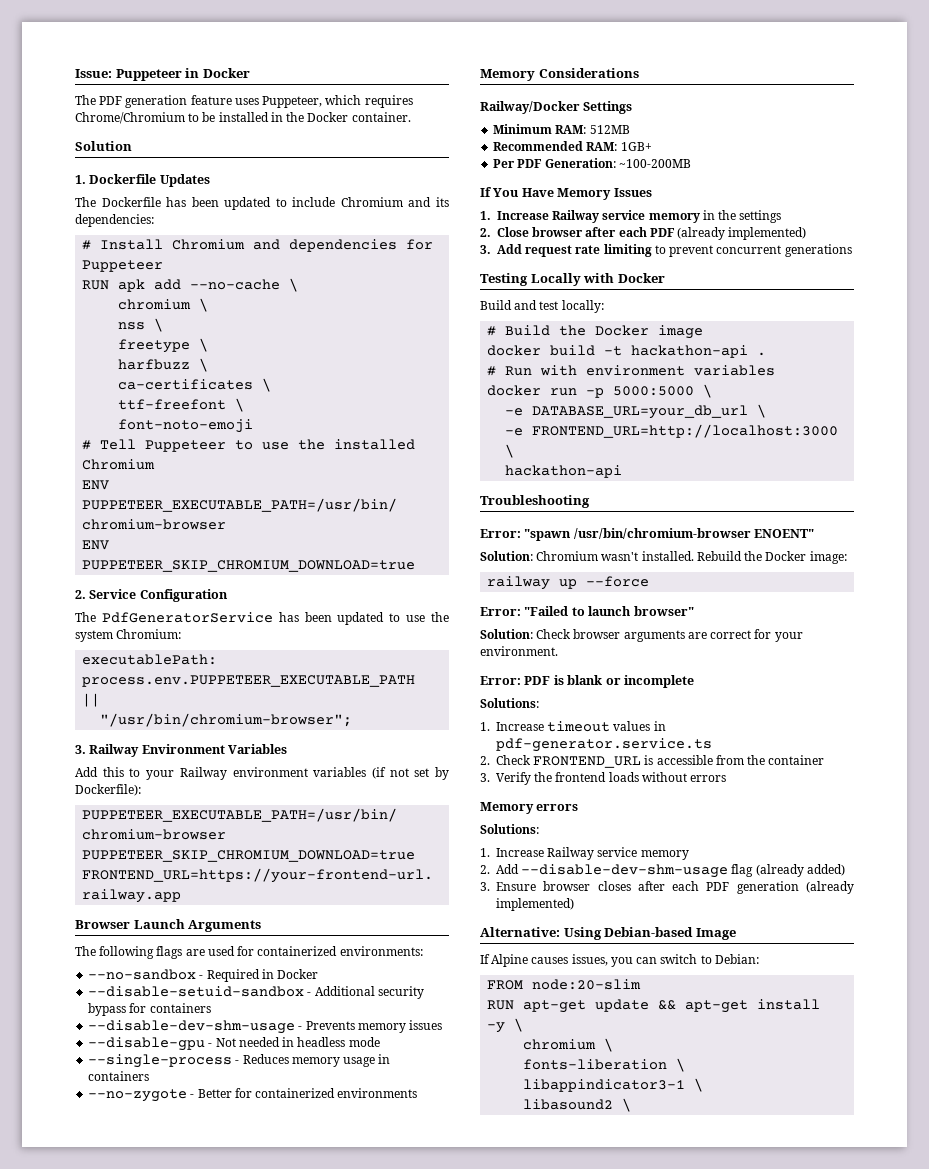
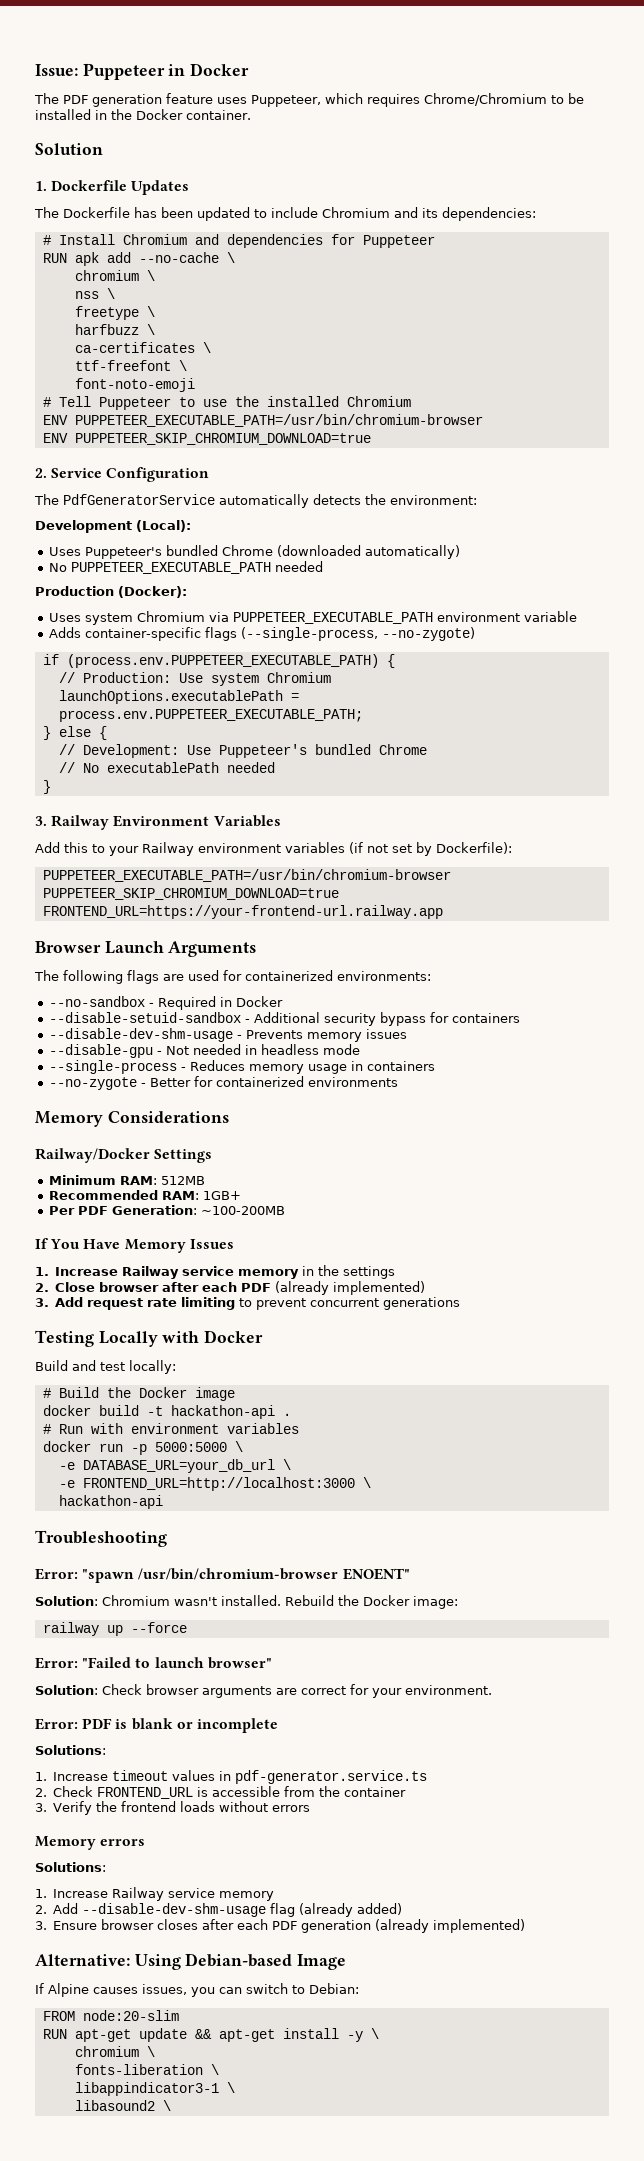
[278,612,449,625] [75,629,182,642] [82,654,218,665] [82,675,416,687] [82,693,101,707] [100,713,353,727] has been updated to use the system Chromium: // executablePath: process.env.PUPPETEER_EXECUTABLE_PATH || // "/usr/bin/chromium-browser"; -> [219,494,477,508] [35,520,191,533] [48,545,460,559] [48,561,323,574] [35,586,187,598] [48,611,577,625] [48,627,475,641] [42,654,395,668] [58,672,331,686] [58,690,299,704] [58,709,363,722] [42,726,107,740] [58,744,427,758] [58,762,275,773] [42,780,51,794] automatically detects the environment: // Development (Local): // Uses Puppeteer's bundled Chrome (downloaded automatically) // No PUPPETEER_EXECUTABLE_PATH needed // Production (Docker): // Uses system Chromium via PUPPETEER_EXECUTABLE_PATH environment variable // Adds container-specific flags (--single-process, --no-zygote) // if (process.env.PUPPETEER_EXECUTABLE_PATH) { // // Production: Use system Chromium // launchOptions.executablePath = process.env.PUPPETEER_EXECUTABLE_PATH; // } else { // // Development: Use Puppeteer's bundled Chrome // // No executablePath needed // }

